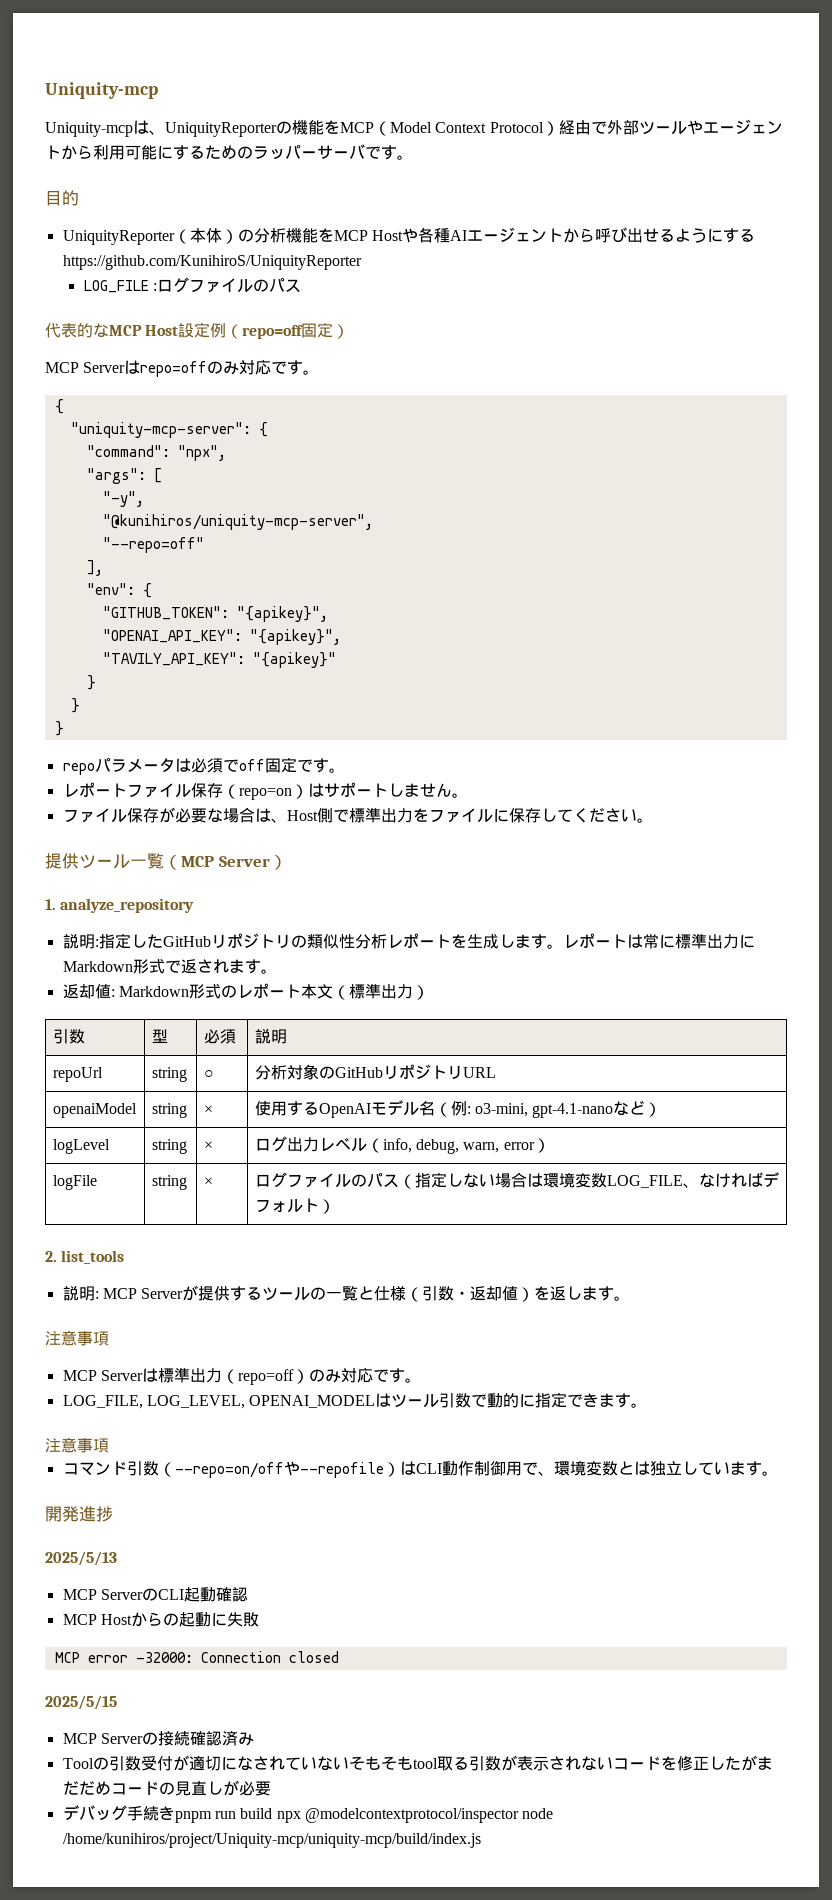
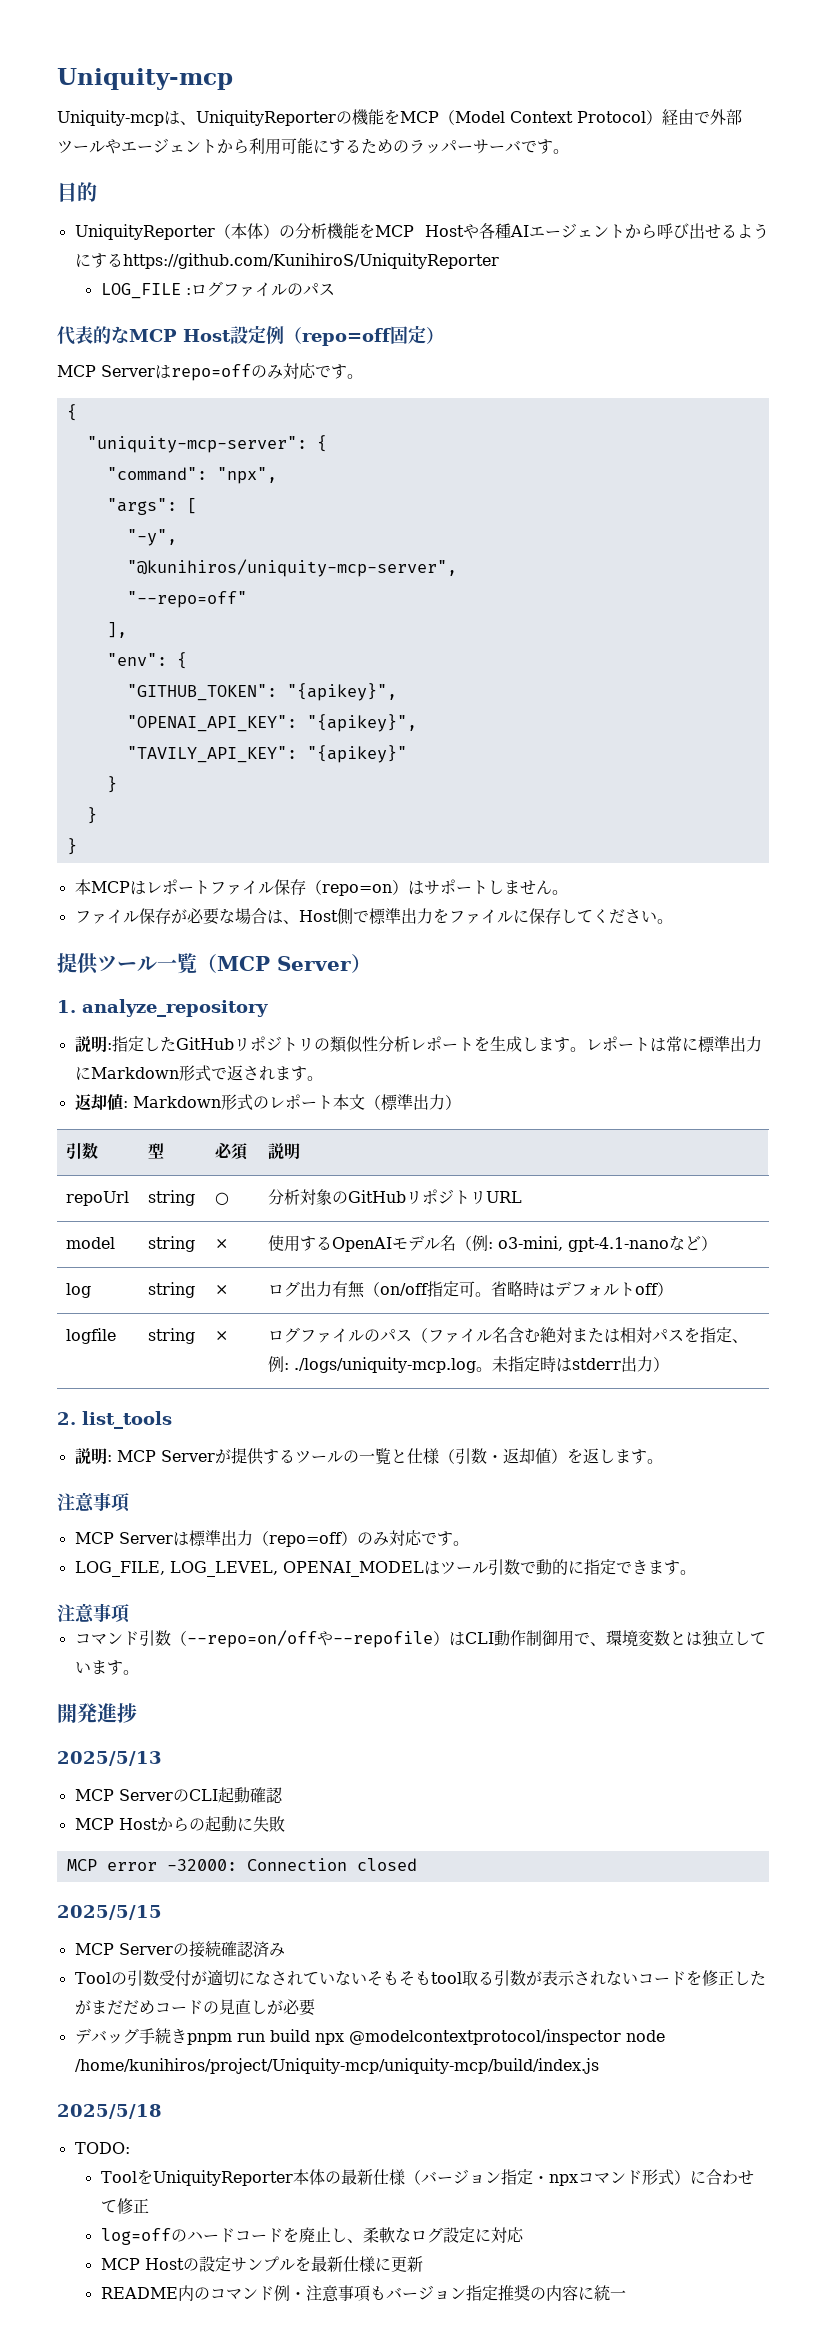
[62,757,345,775] repoパラメータは必須でoff固定です。 // -> [74,879,146,895] 本MCPは
[52,1103,137,1118] openaiModel -> [66,1237,116,1249] model
[52,1139,110,1154] logLevel -> [66,1283,92,1298] log
[318,1137,550,1154] [52,1175,97,1190] レベル（info, debug, warn, error） // logFile -> [332,1281,674,1298] [66,1328,117,1344] 有無（on/off指定可。省略時はデフォルトoff） // logfile
[414,1172,779,1188] [254,1198,319,1213] 指定しない場合は環境変数LOG_FILE、なければデフォルト -> [428,1327,749,1343] [268,1356,654,1373] ファイル名含む絶対または相対パスを指定、例: ./logs/uniquity-mcp.log。未指定時はstderr出力
(481, 1840) none -> [57,2104,162,2119] [74,2142,130,2154] [100,2169,754,2186] [100,2198,149,2214] [100,2227,524,2245] [100,2256,423,2272] [100,2285,626,2302] // 2025/5/18 // TODO: // ToolをUniquityReporter本体の最新仕様（バージョン指定・npxコマンド形式）に合わせて修正 // log=offのハードコードを廃止し、柔軟なログ設定に対応 // MCP Hostの設定サンプルを最新仕様に更新 // README内のコマンド例・注意事項もバージョン指定推奨の内容に統一

